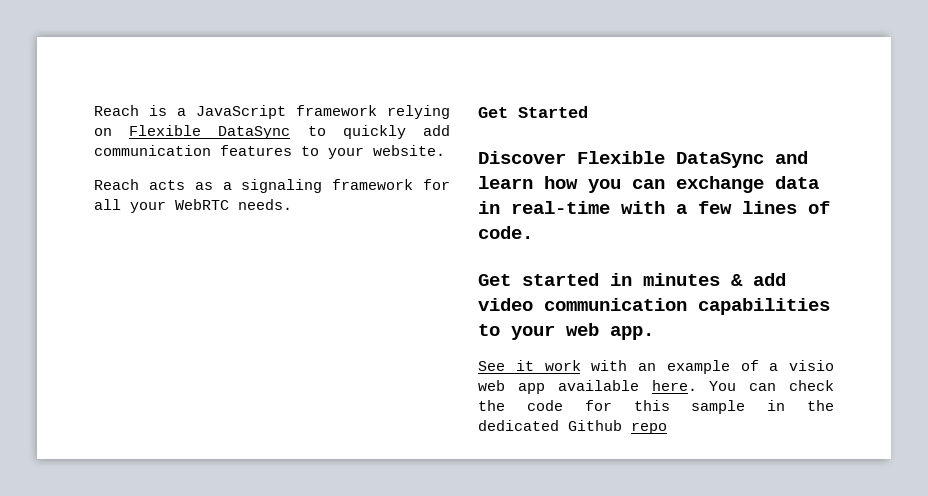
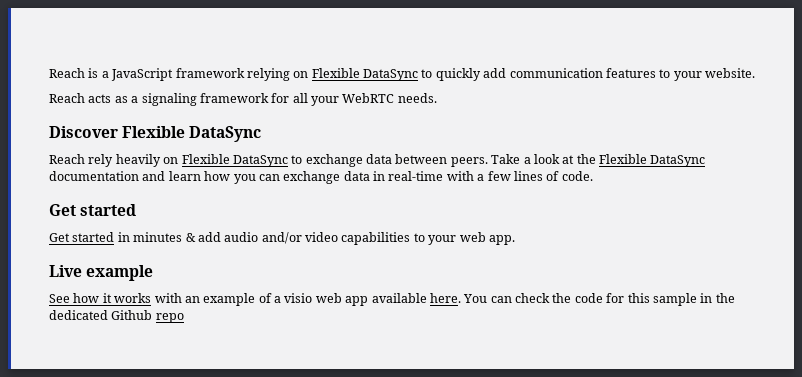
[478,106,588,118] // Get Started -> (437, 98) none
(764, 160) none -> [49,154,706,167] [49,171,139,181] // Reach rely heavily on Flexible DataSync to exchange data between peers. Take a look at the Flexible DataSync documentation
(599, 279) none -> [49,232,115,242] // Get started
[478,298,687,311] video communication -> [224,232,338,244] audio and/or video
(654, 333) none -> [49,265,154,281] // Live example
[515,360,581,371] it work -> [73,293,152,303] how it works

